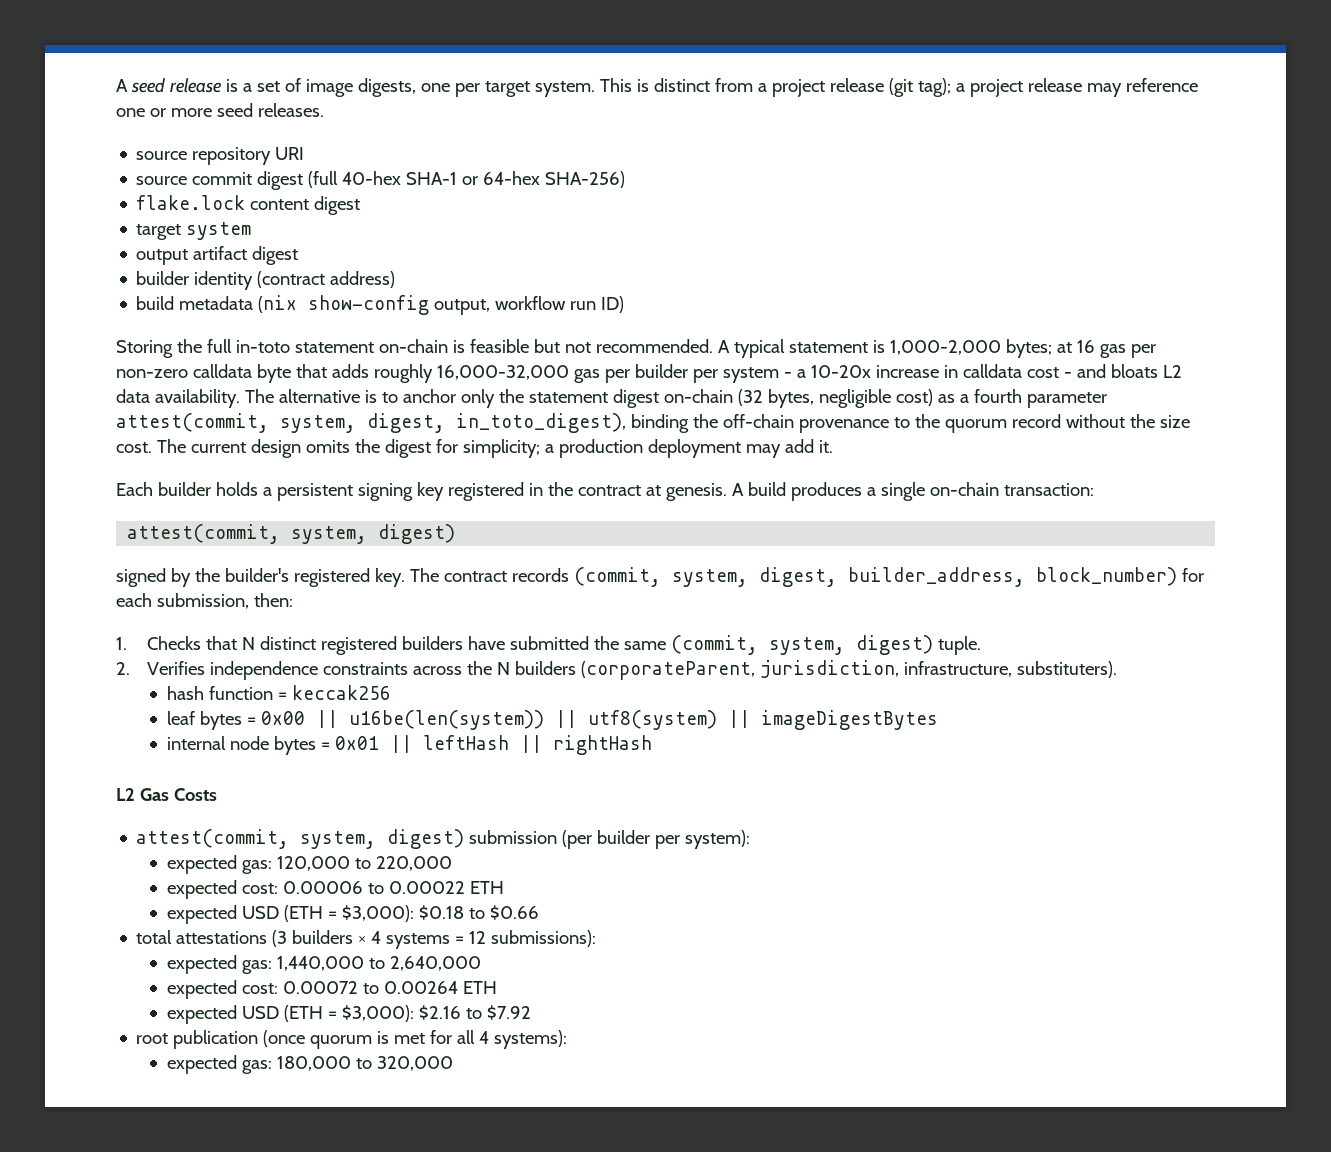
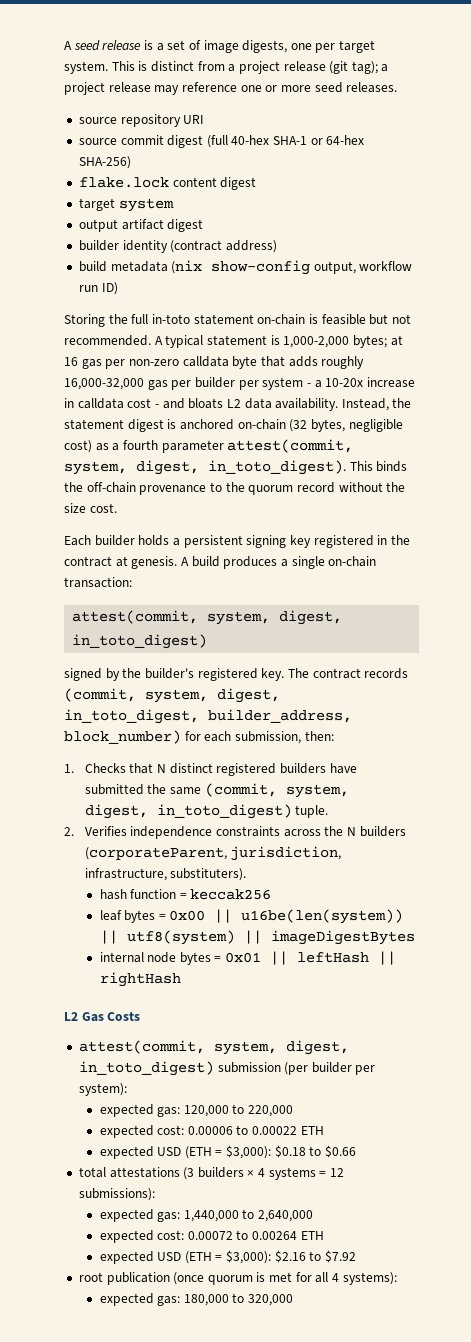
[244,389,495,408] The alternative is to anchor only -> [341,398,389,411] Instead,
(659, 398) none -> [167,419,234,430] is anchored
[456,413,689,433] in_toto_digest), binding -> [208,460,408,475] in_toto_digest). This binds
[156,439,833,458] The current design omits the digest for simplicity; a production deployment may add it. -> (117, 508) none
[378,524,456,544] digest) -> [279,610,343,625] [72,634,208,649] digest, in_toto_digest)
(837, 577) none -> [64,709,199,724] in_toto_digest,
[855,635,933,655] digest) -> [84,804,292,819] digest, in_toto_digest)
[387,829,465,849] digest) -> [285,1040,349,1055] [78,1061,214,1076] digest, in_toto_digest)

